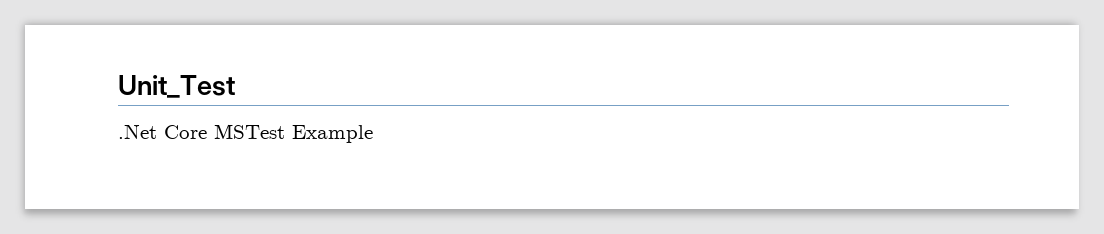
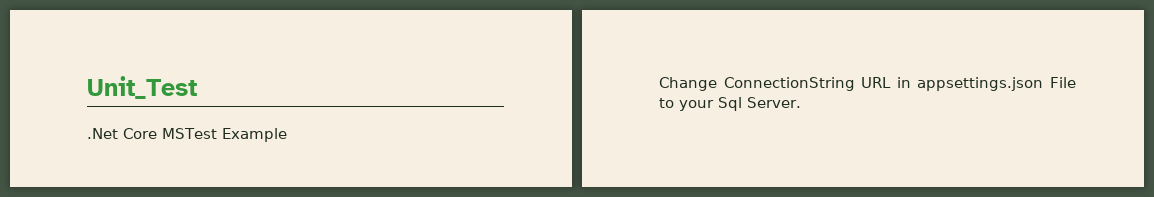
(373, 134) none -> [659,77,1077,91] [659,97,801,111] // Change ConnectionString URL in appsettings.json File to your Sql Server.

